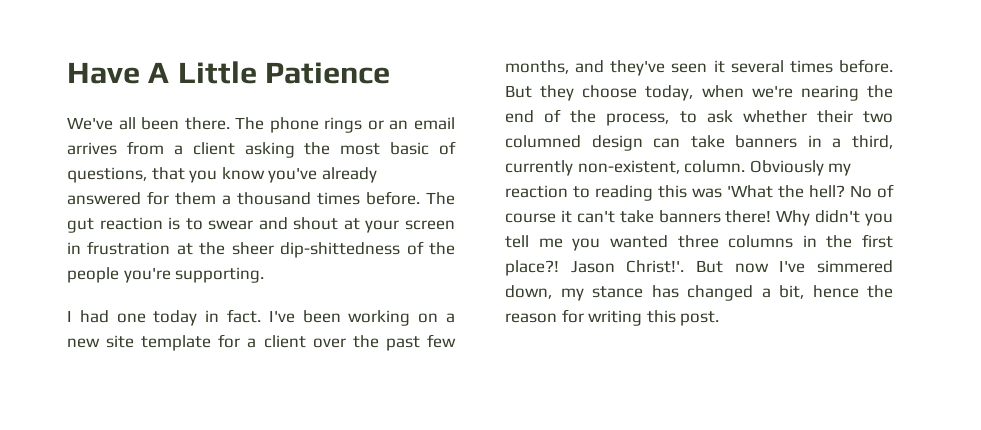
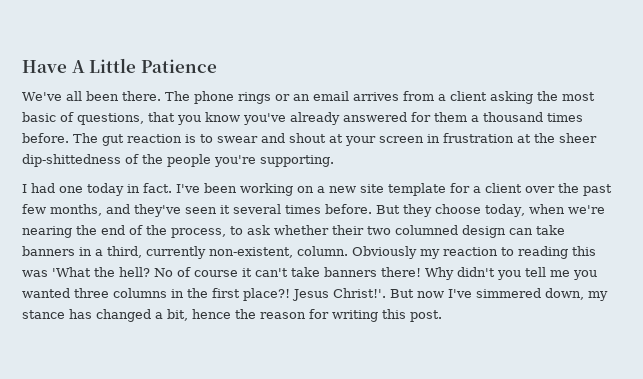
[570,260,615,273] Jason -> [292,289,329,301] Jesus

